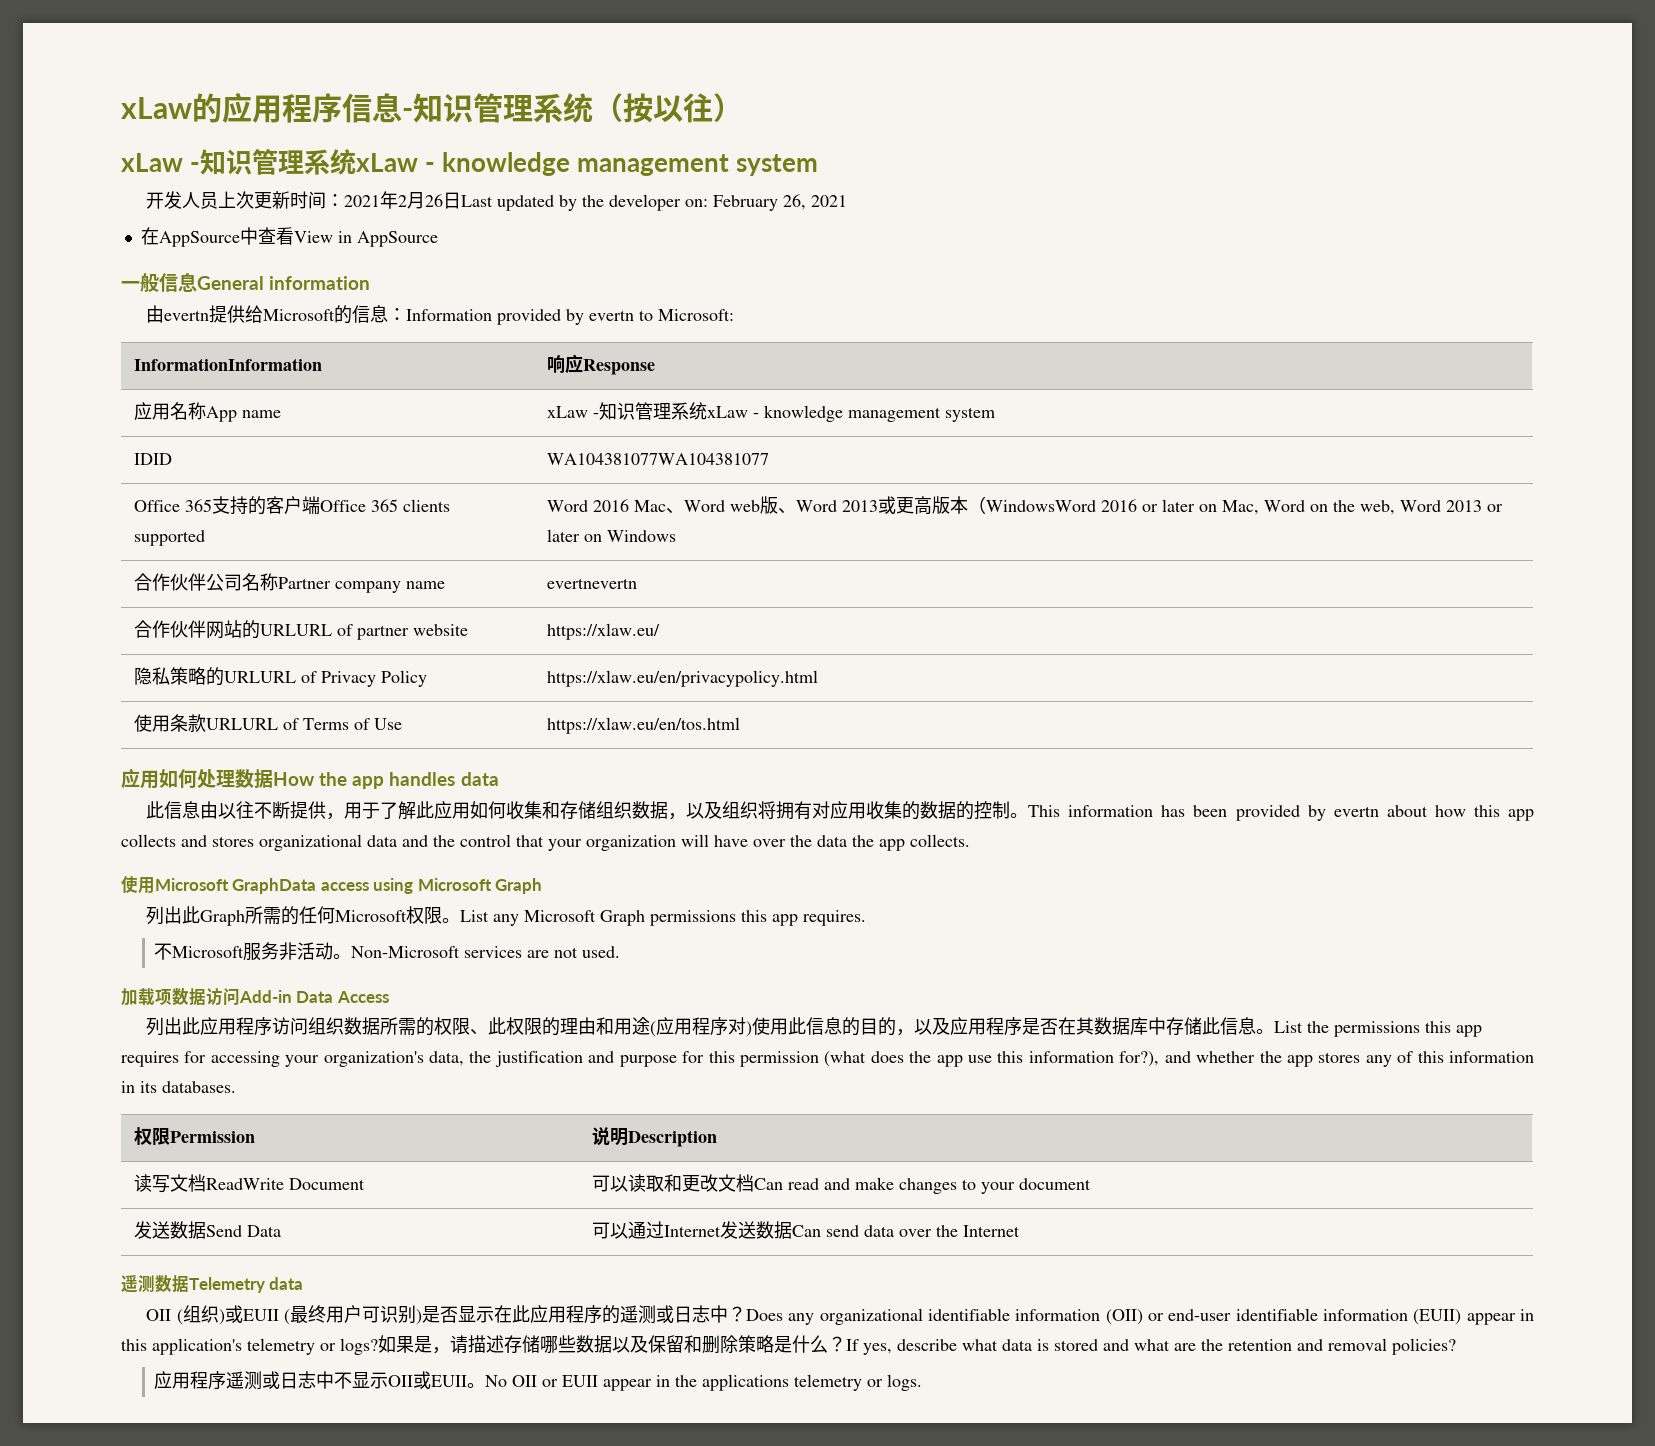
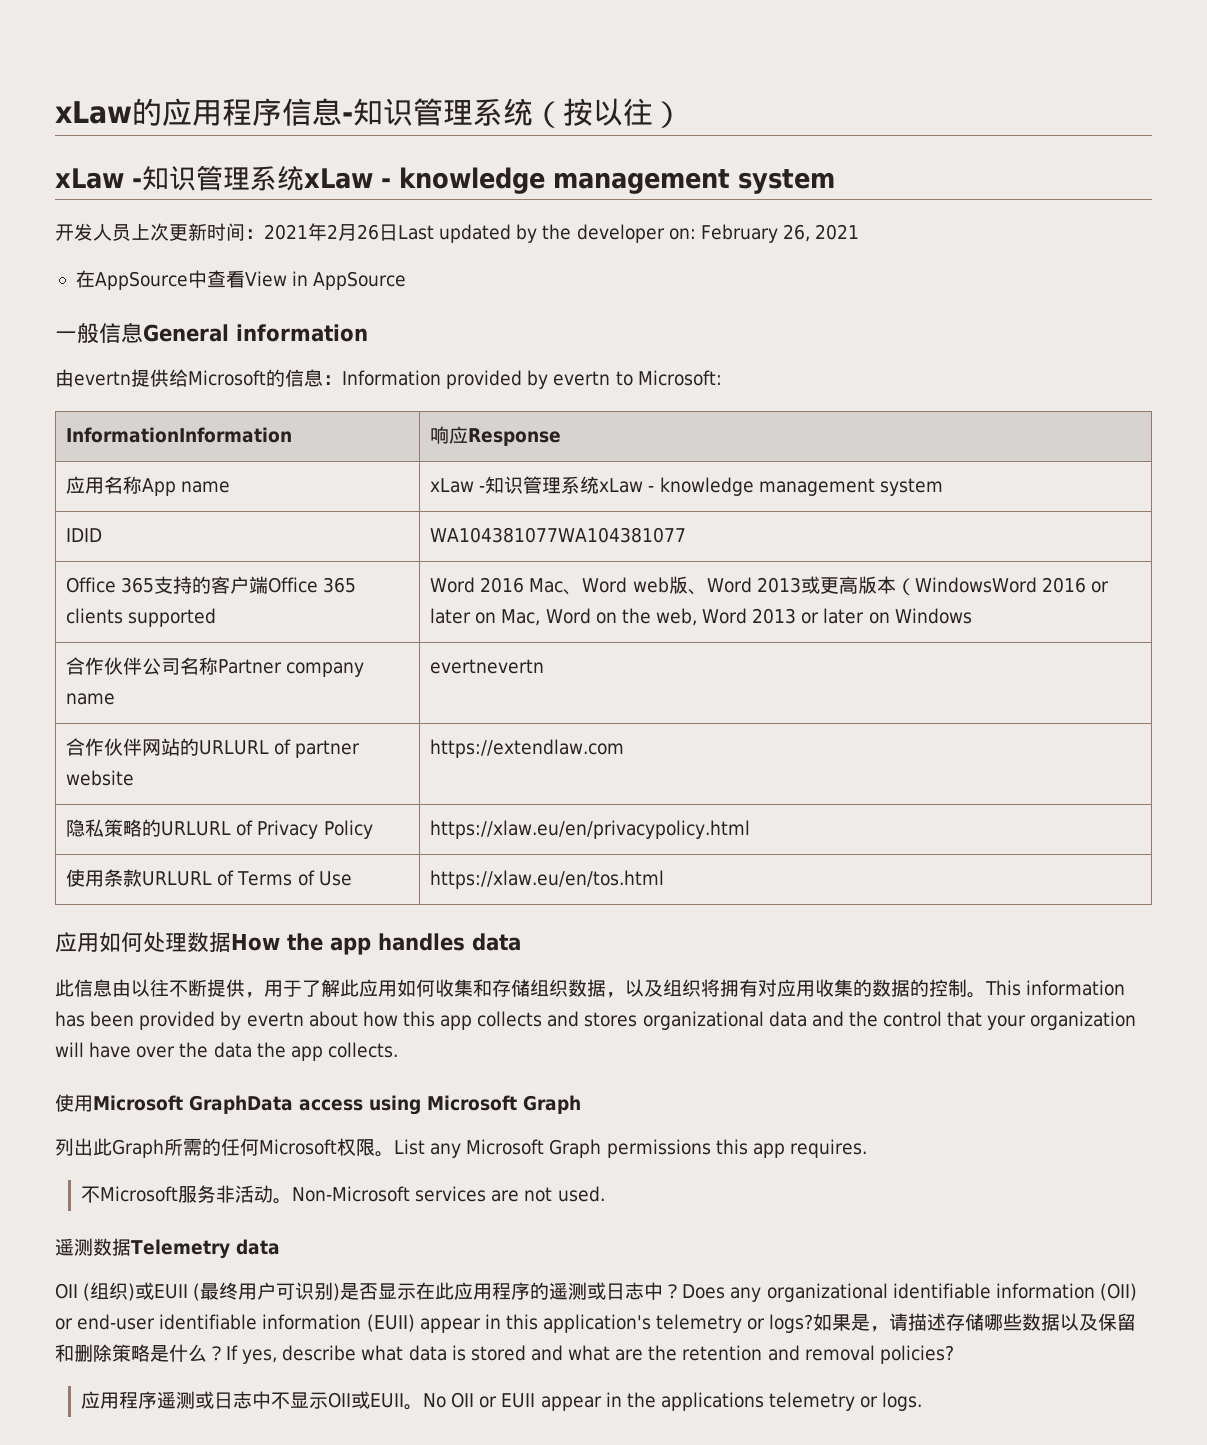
[547,623,661,640] https://xlaw.eu/ -> [430,739,625,758] https://extendlaw.com
[121,987,389,1006] [146,1017,1483,1037] [121,1051,1535,1067] [121,1081,236,1093] [134,1127,256,1145] [592,1127,718,1147] [134,1174,366,1193] [592,1174,1092,1194] [134,1221,282,1239] [592,1221,1021,1239] // 加载项数据访问Add-in Data Access // 列出此应用程序访问组织数据所需的权限、此权限的理由和用途(应用程序对)使用此信息的目的，以及应用程序是否在其数据库中存储此信息。List the permissions this app requires for accessing your organization's data, the justification and purpose for this permission (what does the app use this information for?), and whether the app stores any of this information in its databases. // 权限Permission | 说明Description // 读写文档ReadWrite Document | 可以读取和更改文档Can read and make changes to your document // 发送数据Send Data | 可以通过Internet发送数据Can send data over the Internet -> (605, 1194) none

